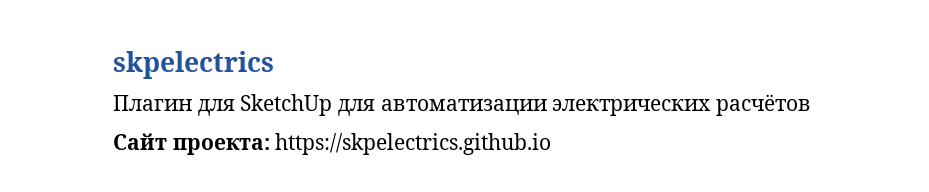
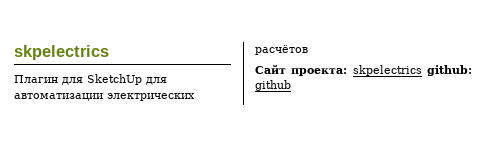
[275,133,552,155] https://skpelectrics.github.io -> [352,65,472,76] [255,80,291,91] skpelectrics github: github

